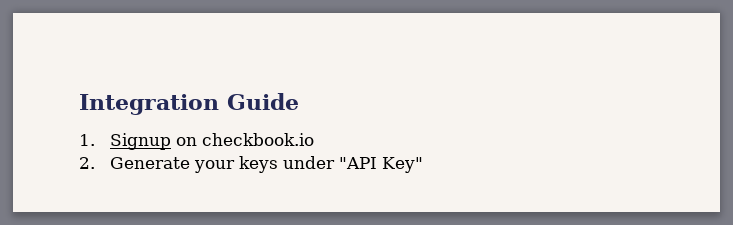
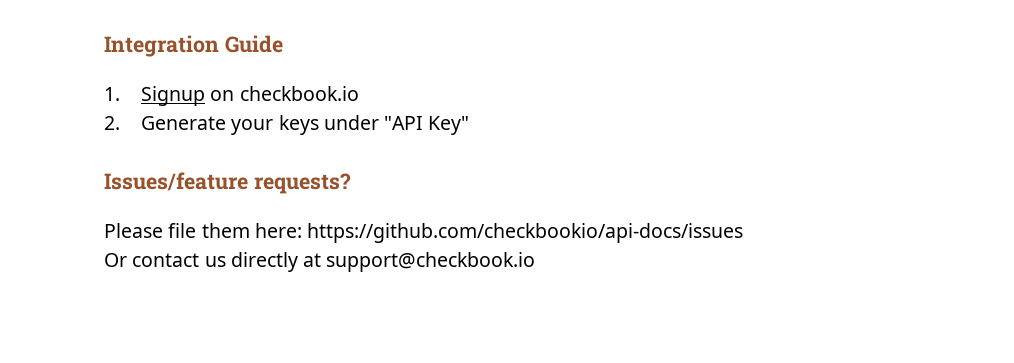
(424, 165) none -> [104,172,351,194] [104,223,744,243] [104,252,536,272] // Issues/feature requests? // Please file them here: https://github.com/checkbookio/api-docs/issues // Or contact us directly at support@checkbook.io

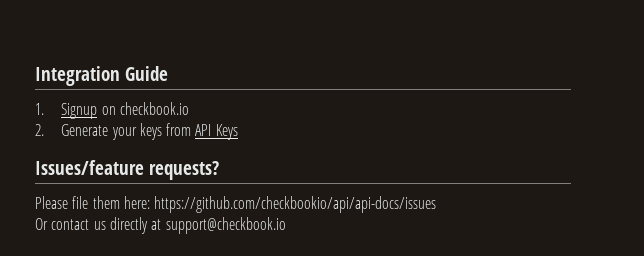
[323,115,470,135] under "API Key" -> [166,123,238,140] from API Keys
[307,223,744,243] https://github.com/checkbookio/api-docs/issues -> [154,196,437,213] https://github.com/checkbookio/api/api-docs/issues

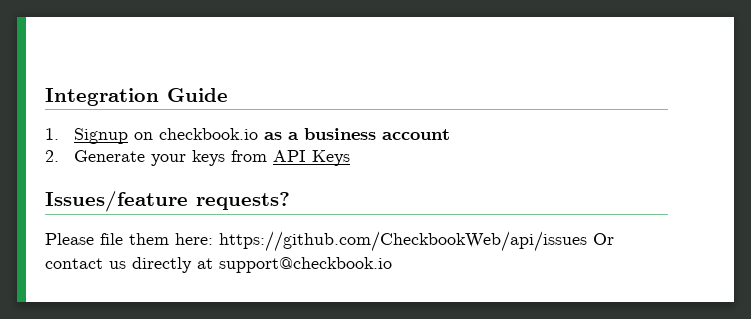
(189, 108) none -> [263,128,450,140] as a business account
[154,196,437,213] https://github.com/checkbookio/api/api-docs/issues // -> [219,231,587,252] https://github.com/CheckbookWeb/api/issues

